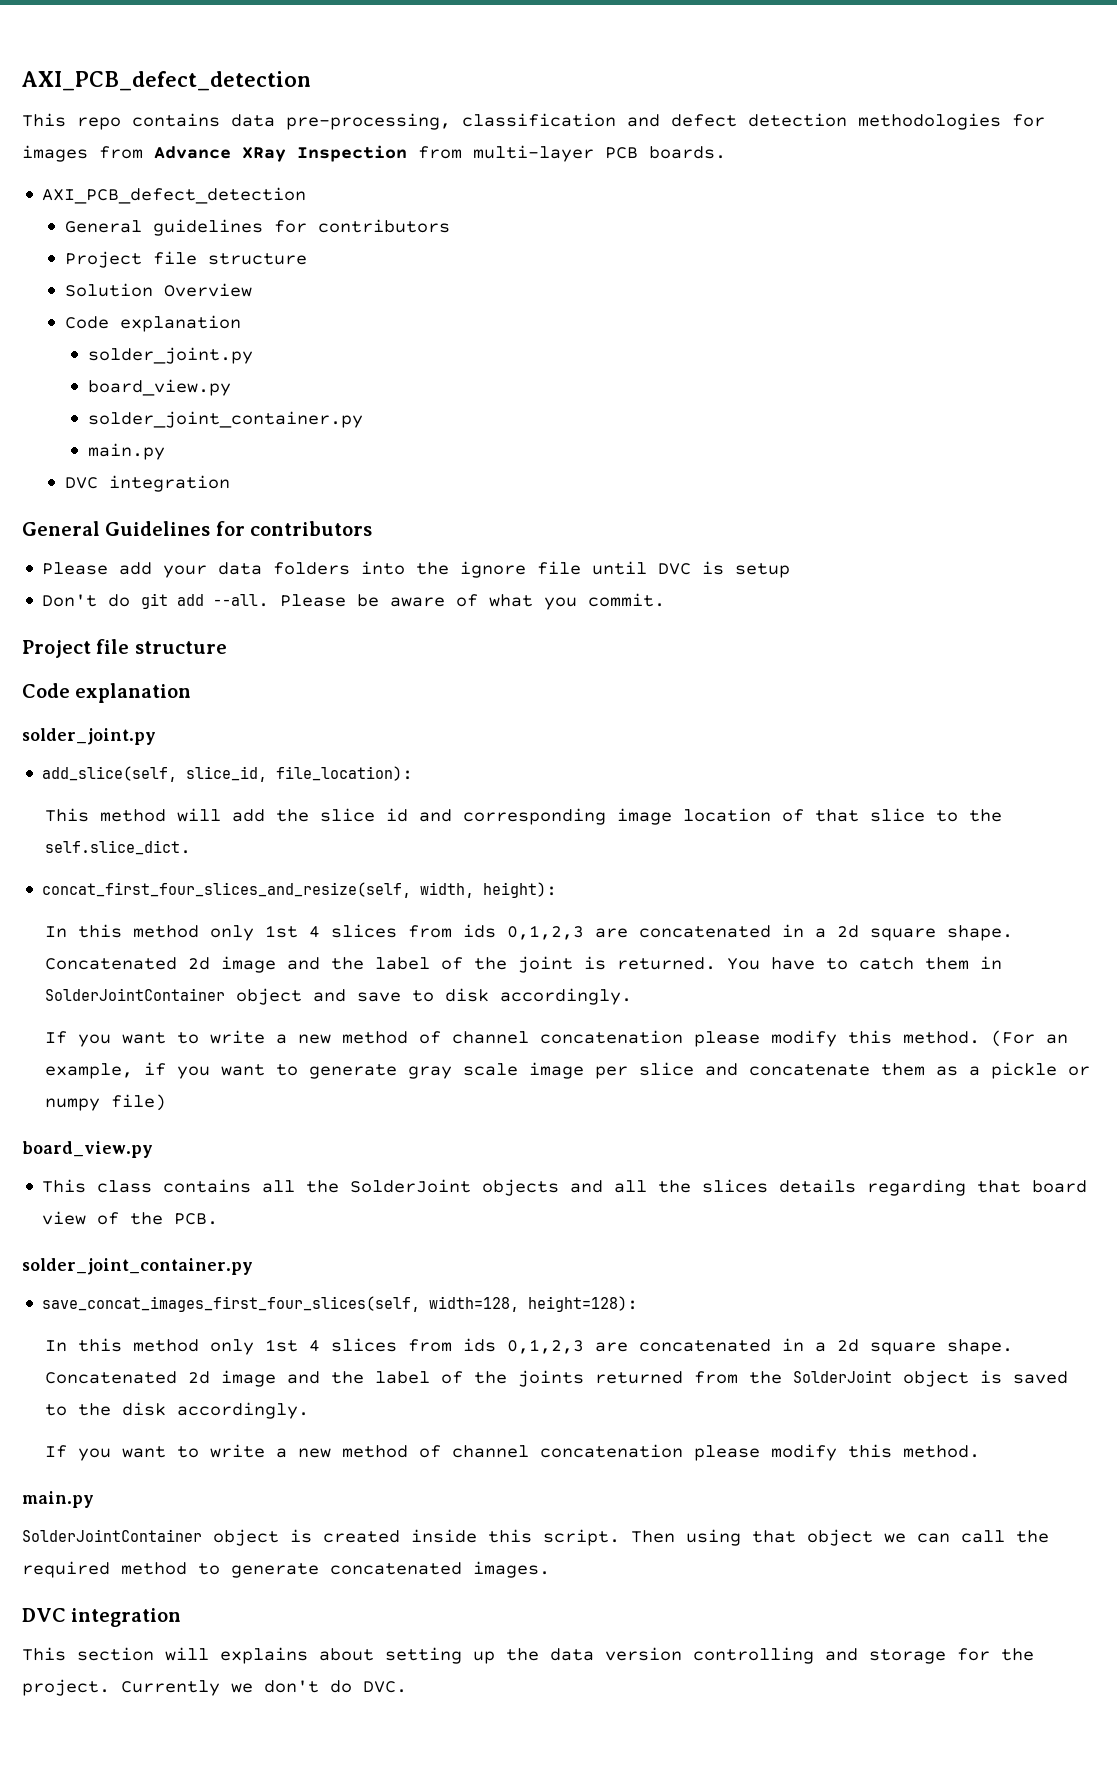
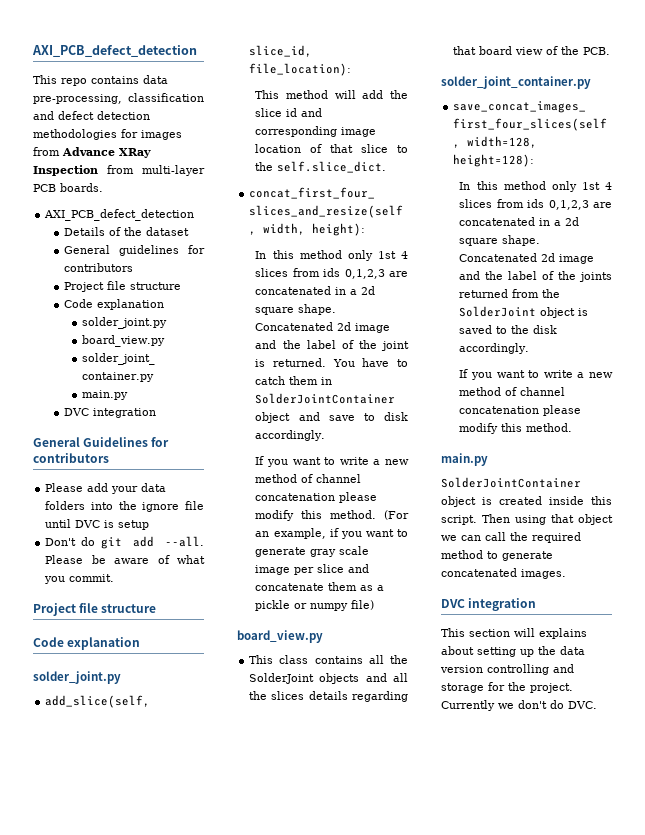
(307, 195) none -> [63,227,189,236] // Details of the dataset
[64,283,252,297] // Solution Overview -> (181, 286) none

